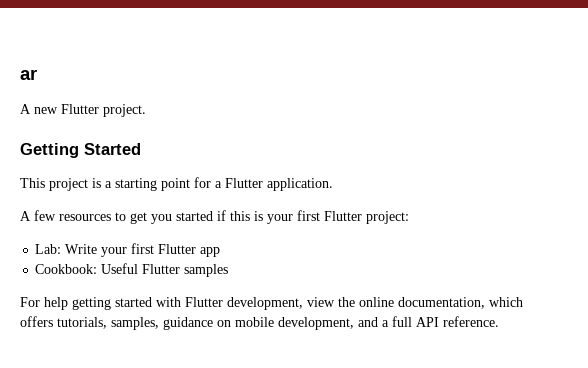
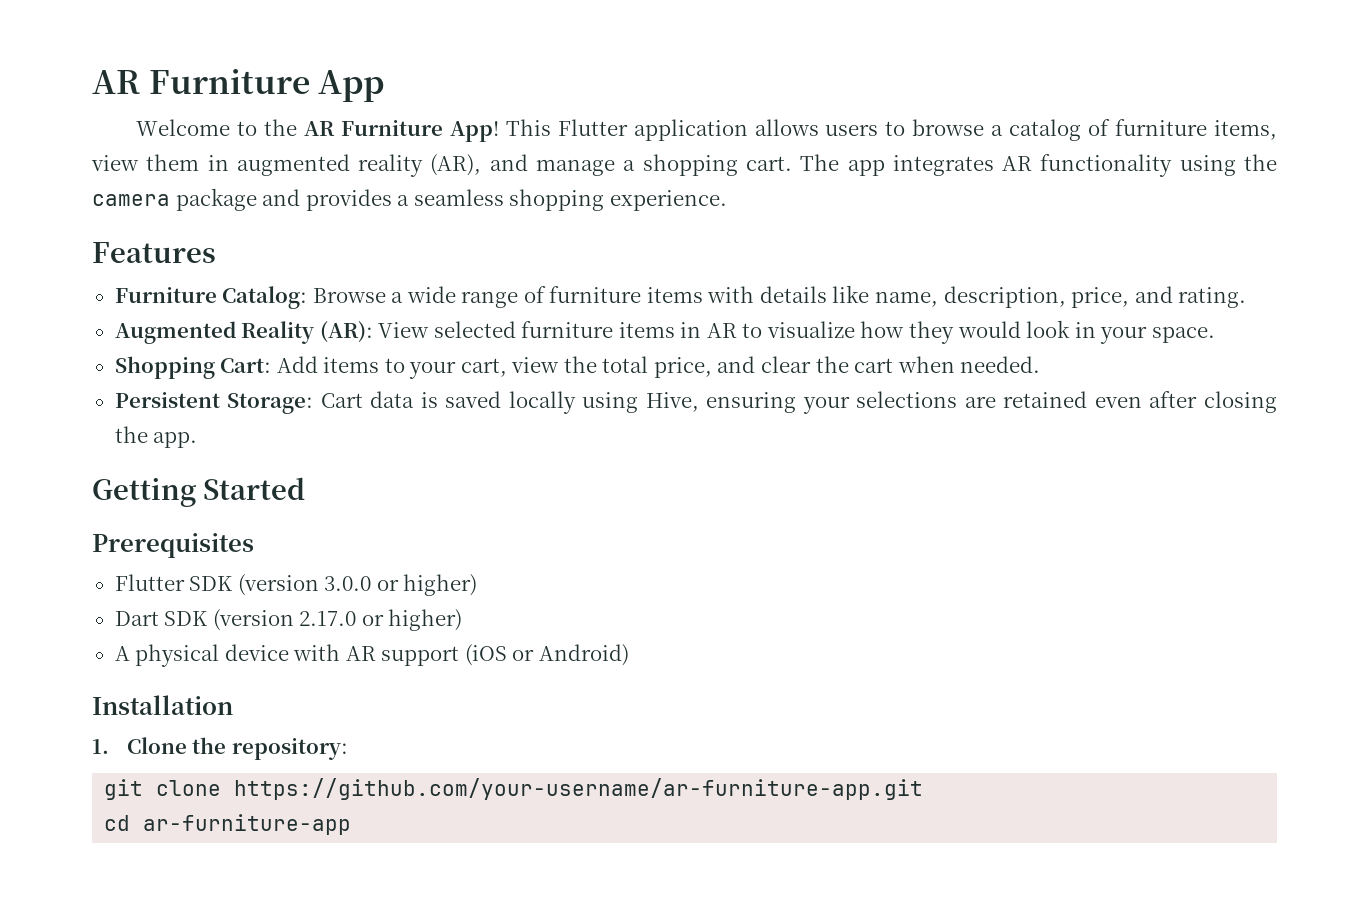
[20,69,37,80] [20,104,146,117] [20,143,141,158] [20,177,333,191] [20,210,409,224] [35,243,221,257] [35,263,229,277] [20,297,523,310] [20,316,499,330] ar // A new Flutter project. // Getting Started // This project is a starting point for a Flutter application. // A few resources to get you started if this is your first Flutter project: // Lab: Write your first Flutter app // Cookbook: Useful Flutter samples // For help getting started with Flutter development, view the online documentation, which offers tutorials, samples, guidance on mobile development, and a full API reference. -> [92,69,385,102] [136,119,1278,142] [91,154,1277,177] [92,188,727,211] [92,242,216,263] [114,285,1247,309] [114,320,1215,344] [114,356,1041,379] [114,391,1278,414] [114,426,198,448] [92,477,306,507] [92,533,254,558] [114,574,478,596] [114,609,463,631] [114,644,629,667] [92,695,233,715] [92,737,348,760] [104,778,924,800] [104,814,352,835] AR Furniture App // Welcome to the AR Furniture App! This Flutter application allows users to browse a catalog of furniture items, view them in augmented reality (AR), and manage a shopping cart. The app integrates AR functionality using the camera package and provides a seamless shopping experience. // Features // Furniture Catalog: Browse a wide range of furniture items with details like name, description, price, and rating. // Augmented Reality (AR): View selected furniture items in AR to visualize how they would look in your space. // Shopping Cart: Add items to your cart, view the total price, and clear the cart when needed. // Persistent Storage: Cart data is saved locally using Hive, ensuring your selections are retained even after closing the app. // Getting Started // Prerequisites // Flutter SDK (version 3.0.0 or higher) // Dart SDK (version 2.17.0 or higher) // A physical device with AR support (iOS or Android) // Installation // 1. Clone the repository: // git clone https://github.com/your-username/ar-furniture-app.git // cd ar-furniture-app

